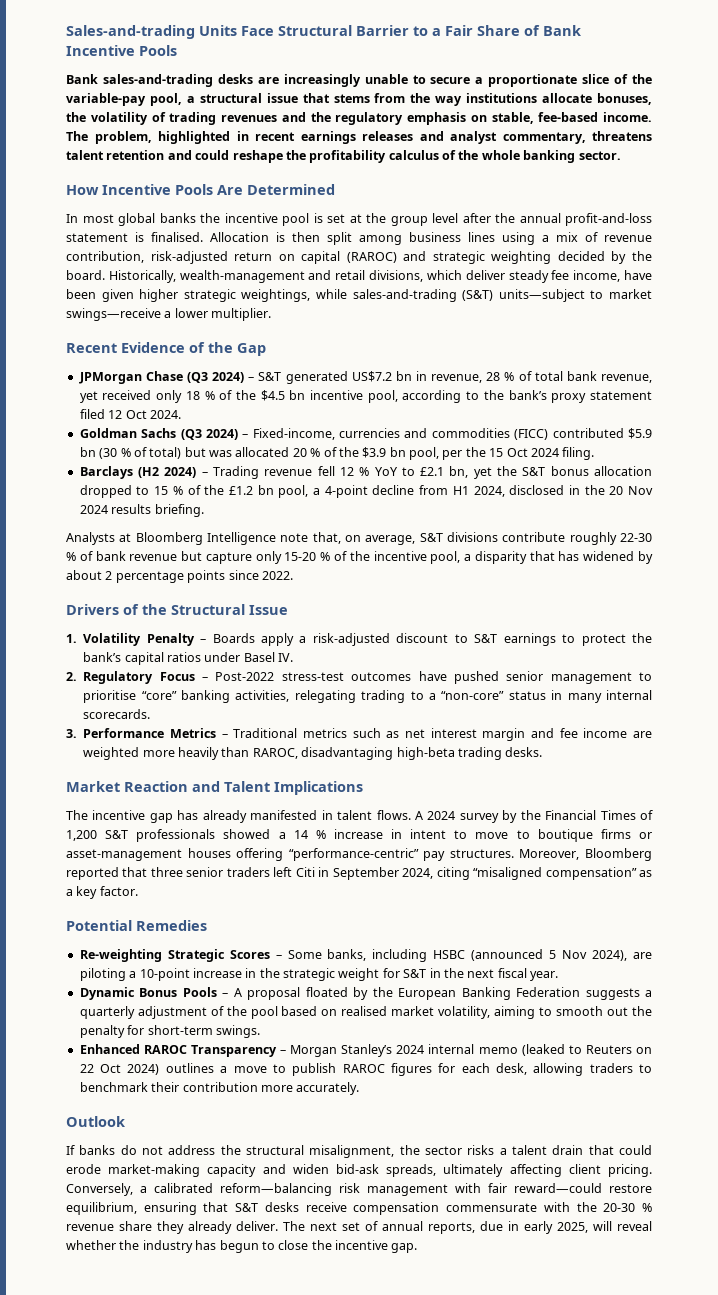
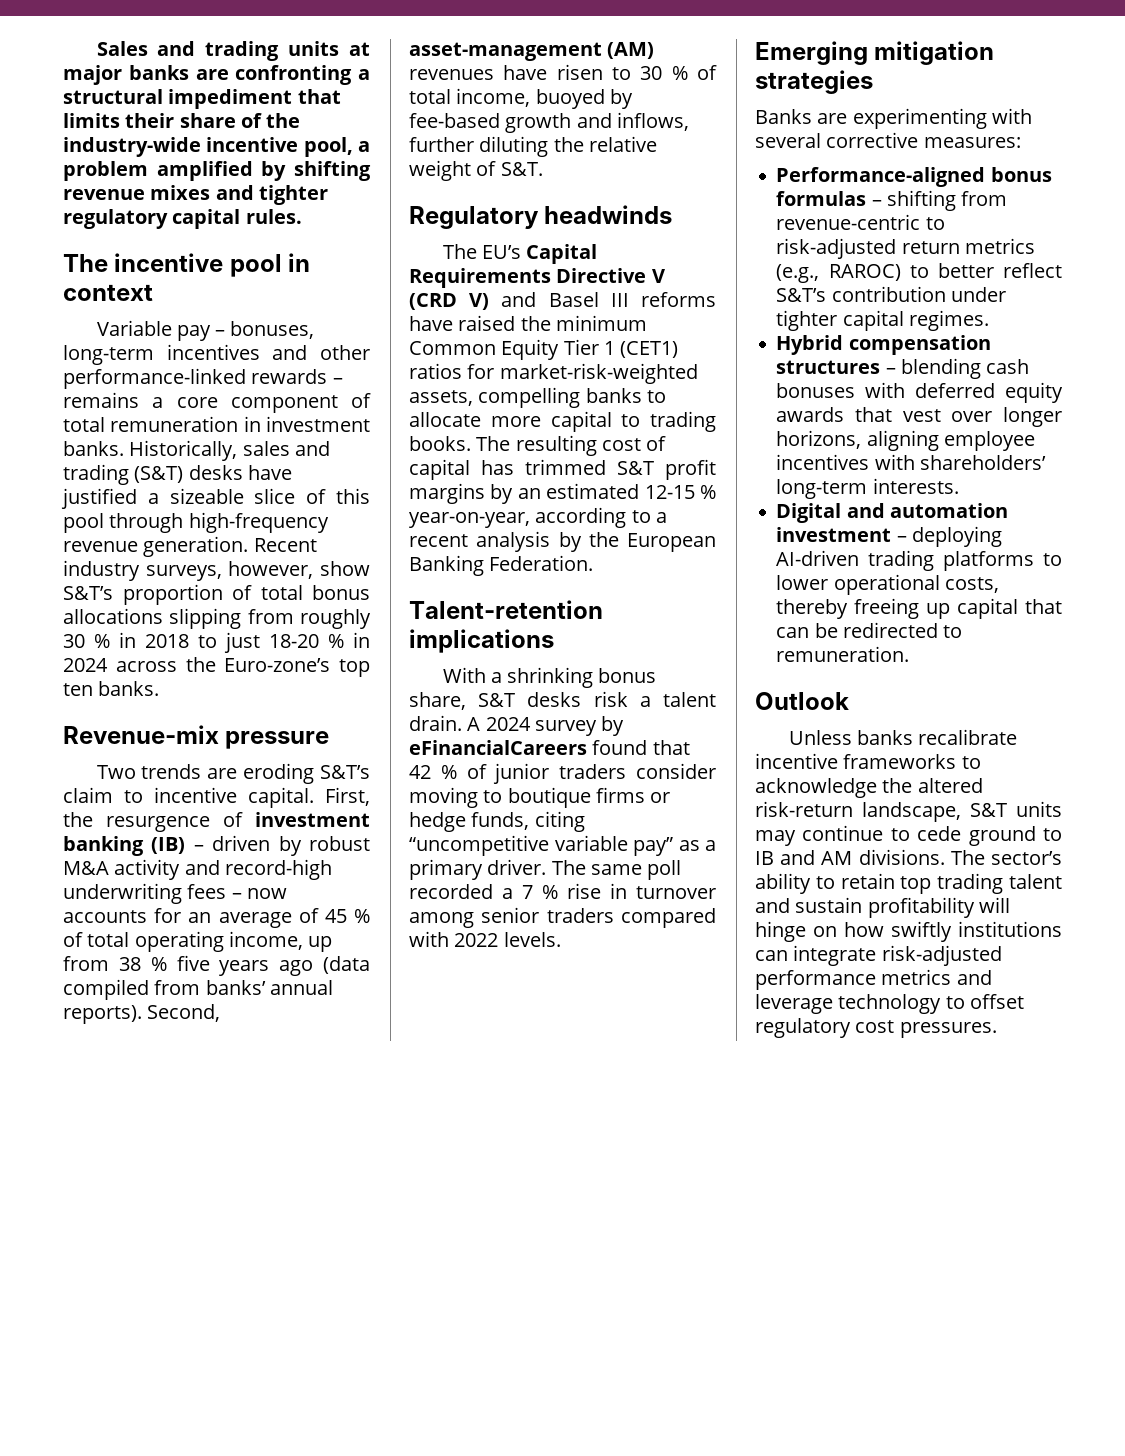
[66,25,581,39] [66,45,177,56] [66,74,652,87] [66,93,653,106] [66,112,652,125] [66,131,652,144] [66,150,621,163] [66,184,335,195] [66,213,652,226] [66,232,652,245] [66,251,652,264] [66,270,652,283] [66,289,653,302] [66,308,272,321] [66,342,266,356] [78,371,652,384] [79,390,652,403] [79,409,181,419] [79,428,652,440] [79,447,595,460] [79,466,652,479] [79,485,654,498] [79,504,204,517] [66,532,652,545] [66,551,653,564] [66,570,293,583] [66,604,288,615] [66,633,652,646] [83,652,294,665] [66,671,652,684] [83,690,652,703] [83,709,151,719] [66,728,652,741] [83,747,543,760] [66,781,363,795] [66,810,653,823] [66,829,652,842] [66,848,652,861] [66,867,652,880] [66,886,138,899] [66,920,207,931] [79,949,652,962] [79,968,558,981] [79,987,652,1000] [79,1006,652,1019] [79,1025,260,1038] [79,1044,652,1057] [79,1063,653,1076] [79,1082,360,1095] [66,1116,125,1127] [66,1145,652,1158] [66,1164,652,1177] [66,1183,652,1196] [66,1202,653,1215] [66,1221,652,1234] [66,1240,418,1253] Sales‑and‑trading Units Face Structural Barrier to a Fair Share of Bank Incentive Pools // Bank sales‑and‑trading desks are increasingly unable to secure a proportionate slice of the variable‑pay pool, a structural issue that stems from the way institutions allocate bonuses, the volatility of trading revenues and the regulatory emphasis on stable, fee‑based income. The problem, highlighted in recent earnings releases and analyst commentary, threatens talent retention and could reshape the profitability calculus of the whole banking sector. // How Incentive Pools Are Determined // In most global banks the incentive pool is set at the group level after the annual profit‑and‑loss statement is finalised. Allocation is then split among business lines using a mix of revenue contribution, risk‑adjusted return on capital (RAROC) and strategic weighting decided by the board. Historically, wealth‑management and retail divisions, which deliver steady fee income, have been given higher strategic weightings, while sales‑and‑trading (S&T) units—subject to market swings—receive a lower multiplier. // Recent Evidence of the Gap // JPMorgan Chase (Q3 2024) – S&T generated US$7.2 bn in revenue, 28 % of total bank revenue, yet received only 18 % of the $4.5 bn incentive pool, according to the bank’s proxy statement filed 12 Oct 2024. // Goldman Sachs (Q3 2024) – Fixed‑income, currencies and commodities (FICC) contributed $5.9 bn (30 % of total) but was allocated 20 % of the $3.9 bn pool, per the 15 Oct 2024 filing. // Barclays (H2 2024) – Trading revenue fell 12 % YoY to £2.1 bn, yet the S&T bonus allocation dropped to 15 % of the £1.2 bn pool, a 4‑point decline from H1 2024, disclosed in the 20 Nov 2024 results briefing. // Analysts at Bloomberg Intelligence note that, on average, S&T divisions contribute roughly 22‑30 % of bank revenue but capture only 15‑20 % of the incentive pool, a disparity that has widened by about 2 percentage points since 2022. // Drivers of the Structural Issue // 1. Volatility Penalty – Boards apply a risk‑adjusted discount to S&T earnings to protect the bank’s capital ratios under Basel IV. // 2. Regulatory Focus – Post‑2022 stress‑test outcomes have pushed senior management to prioritise “core” banking activities, relegating trading to a “non‑core” status in many internal scorecards. // 3. Performance Metrics – Traditional metrics such as net interest margin and fee income are weighted more heavily than RAROC, disadvantaging high‑beta trading desks. // Market Reaction and Talent Implications // The incentive gap has already manifested in talent flows. A 2024 survey by the Financial Times of 1,200 S&T professionals showed a 14 % increase in intent to move to boutique firms or asset‑management houses offering “performance‑centric” pay structures. Moreover, Bloomberg reported that three senior traders left Citi in September 2024, citing “misaligned compensation” as a key factor. // Potential Remedies // Re‑weighting Strategic Scores – Some banks, including HSBC (announced 5 Nov 2024), are piloting a 10‑point increase in the strategic weight for S&T in the next fiscal year. // Dynamic Bonus Pools – A proposal floated by the European Banking Federation suggests a quarterly adjustment of the pool based on realised market volatility, aiming to smooth out the penalty for short‑term swings. // Enhanced RAROC Transparency – Morgan Stanley’s 2024 internal memo (leaked to Reuters on 22 Oct 2024) outlines a move to publish RAROC figures for each desk, allowing traders to benchmark their contribution more accurately. // Outlook // If banks do not address the structural misalignment, the sector risks a talent drain that could erode market‑making capacity and widen bid‑ask spreads, ultimately affecting client pricing. Conversely, a calibrated reform—balancing risk management with fair reward—could restore equilibrium, ensuring that S&T desks receive compensation commensurate with the 20‑30 % revenue share they already deliver. The next set of annual reports, due in early 2025, will reveal whether the industry has begun to close the incentive gap. -> [96,41,370,61] [63,65,370,85] [63,89,341,109] [63,113,301,128] [63,137,370,157] [63,161,371,181] [63,185,328,205] [63,209,302,229] [63,253,311,277] [63,284,153,301] [96,320,315,341] [63,344,370,365] [63,368,343,389] [63,392,371,413] [63,416,370,432] [63,440,330,461] [63,464,292,485] [61,488,371,509] [63,512,329,533] [63,536,317,557] [63,560,370,581] [63,584,370,605] [63,608,371,629] [63,632,370,653] [63,657,370,677] [63,681,160,696] [63,725,330,749] [96,763,370,784] [63,787,370,808] [63,812,370,832] [63,835,370,856] [63,859,332,880] [63,883,287,904] [63,908,370,928] [63,931,333,952] [63,955,370,976] [63,979,333,1000] [63,1004,221,1024] [409,42,655,61] [409,64,717,80] [409,88,633,109] [409,112,689,133] [409,136,657,157] [409,160,543,181] [409,205,673,229] [442,244,598,264] [409,268,665,288] [409,292,716,310] [409,315,647,331] [409,339,679,360] [409,363,698,384] [409,387,666,408] [409,411,716,432] [409,435,667,456] [409,459,716,480] [409,483,716,504] [409,507,667,528] [409,531,716,552] [409,555,594,576] [409,600,603,619] [409,629,554,653] [442,667,657,688] [409,691,716,710] [409,715,625,736] [409,740,690,755] [409,763,716,784] [409,787,671,808] [409,811,585,832] [409,835,716,856] [409,859,682,880] [409,883,716,899] [409,907,716,928] [409,931,561,947] [755,41,995,65] [755,70,873,94] [755,108,1032,129] [755,132,1021,148] [776,167,1052,187] [776,190,1008,211] [776,214,945,230] [776,238,1035,259] [776,263,1062,283] [776,286,1006,302] [776,310,989,331] [776,335,991,355] [776,358,1030,379] [776,382,1063,403] [776,407,1062,427] [776,430,1035,451] [776,454,1046,470] [776,478,959,499] [776,503,1008,523] [776,526,1002,547] [776,550,1062,571] [776,574,999,595] [776,598,1062,619] [776,622,963,638] [776,646,910,662] [755,692,849,710] [788,729,1018,745] [755,753,981,769] [755,778,983,798] [755,801,1062,822] [755,825,1062,846] [755,849,1062,865] [755,873,1062,894] [755,897,1010,918] [755,921,1062,942] [755,945,1002,966] [755,969,992,990] [755,994,1024,1014] [755,1018,997,1038] Sales and trading units at major banks are confronting a structural impediment that limits their share of the industry‑wide incentive pool, a problem amplified by shifting revenue mixes and tighter regulatory capital rules. // The incentive pool in context // Variable pay – bonuses, long‑term incentives and other performance‑linked rewards – remains a core component of total remuneration in investment banks. Historically, sales and trading (S&T) desks have justified a sizeable slice of this pool through high‑frequency revenue generation. Recent industry surveys, however, show S&T’s proportion of total bonus allocations slipping from roughly 30 % in 2018 to just 18‑20 % in 2024 across the Euro‑zone’s top ten banks. // Revenue‑mix pressure // Two trends are eroding S&T’s claim to incentive capital. First, the resurgence of investment banking (IB) – driven by robust M&A activity and record‑high underwriting fees – now accounts for an average of 45 % of total operating income, up from 38 % five years ago (data compiled from banks’ annual reports). Second, asset‑management (AM) revenues have risen to 30 % of total income, buoyed by fee‑based growth and inflows, further diluting the relative weight of S&T. // Regulatory headwinds // The EU’s Capital Requirements Directive V (CRD V) and Basel III reforms have raised the minimum Common Equity Tier 1 (CET1) ratios for market‑risk‑weighted assets, compelling banks to allocate more capital to trading books. The resulting cost of capital has trimmed S&T profit margins by an estimated 12‑15 % year‑on‑year, according to a recent analysis by the European Banking Federation. // Talent‑retention implications // With a shrinking bonus share, S&T desks risk a talent drain. A 2024 survey by eFinancialCareers found that 42 % of junior traders consider moving to boutique firms or hedge funds, citing “uncompetitive variable pay” as a primary driver. The same poll recorded a 7 % rise in turnover among senior traders compared with 2022 levels. // Emerging mitigation strategies // Banks are experimenting with several corrective measures: // Performance‑aligned bonus formulas – shifting from revenue‑centric to risk‑adjusted return metrics (e.g., RAROC) to better reflect S&T’s contribution under tighter capital regimes. // Hybrid compensation structures – blending cash bonuses with deferred equity awards that vest over longer horizons, aligning employee incentives with shareholders’ long‑term interests. // Digital and automation investment – deploying AI‑driven trading platforms to lower operational costs, thereby freeing up capital that can be redirected to remuneration. // Outlook // Unless banks recalibrate incentive frameworks to acknowledge the altered risk‑return landscape, S&T units may continue to cede ground to IB and AM divisions. The sector’s ability to retain top trading talent and sustain profitability will hinge on how swiftly institutions can integrate risk‑adjusted performance metrics and leverage technology to offset regulatory cost pressures.

